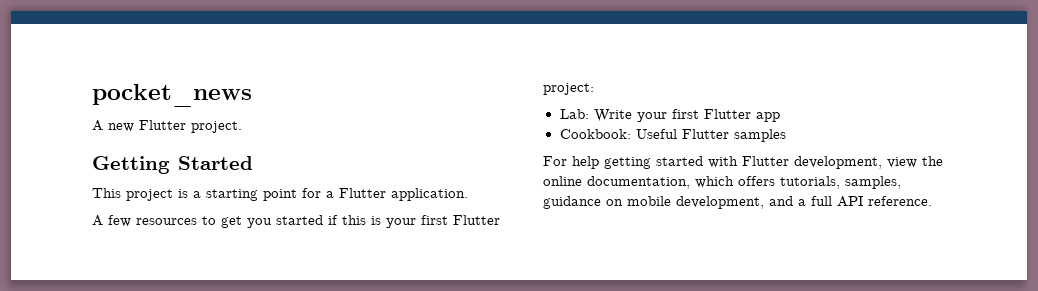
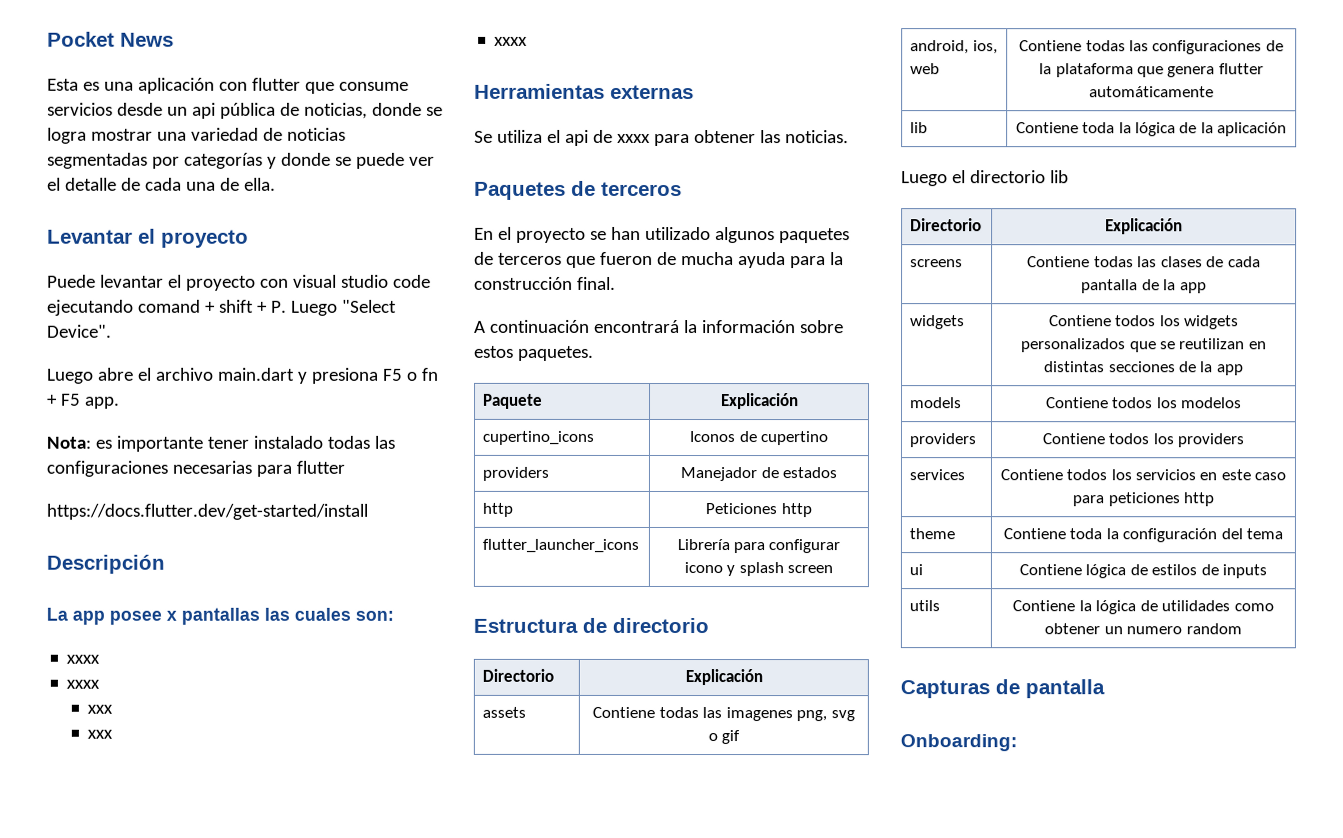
[92,84,252,107] [92,120,242,133] [92,156,253,174] [92,188,468,201] [92,215,500,228] [543,83,594,95] [559,109,780,122] [559,129,786,142] [543,156,943,169] [543,176,901,189] [543,196,932,209] pocket_news // A new Flutter project. // Getting Started // This project is a starting point for a Flutter application. // A few resources to get you started if this is your first Flutter project: // Lab: Write your first Flutter app // Cookbook: Useful Flutter samples // For help getting started with Flutter development, view the online documentation, which offers tutorials, samples, guidance on mobile development, and a full API reference. -> [47,31,174,47] [47,77,409,94] [47,102,443,119] [47,127,346,144] [47,152,435,169] [47,177,276,191] [47,228,249,248] [47,274,431,291] [47,299,397,316] [47,324,112,338] [47,367,439,384] [47,393,120,409] [46,435,395,452] [46,460,345,477] [46,503,368,520] [46,554,165,574] [46,607,394,625] [66,654,101,664] [66,679,101,689] [87,704,114,714] [87,729,114,739] [494,36,529,46] [474,83,694,100] [474,129,849,147] [474,180,682,200] [474,226,850,244] [474,251,844,269] [474,276,616,290] [474,319,844,334] [474,345,594,361] [483,393,544,409] [720,393,799,410] [482,430,595,445] [689,431,828,446] [482,466,550,481] [680,467,837,482] [482,502,514,517] [705,503,812,518] [482,538,640,553] [676,539,841,554] [683,562,834,577] [473,617,709,634] [482,668,555,682] [684,669,763,686] [482,706,527,718] [592,706,855,722] [707,730,741,745] [910,40,998,55] [910,63,941,75] [1019,40,1284,55] [1039,63,1264,78] [1089,86,1214,98] [910,122,929,134] [1015,122,1288,137] [901,170,1069,187] [910,218,983,232] [1105,218,1183,235] [910,259,964,268] [1027,256,1261,268] [1081,279,1207,294] [910,315,966,330] [1048,315,1240,330] [1021,338,1267,353] [1044,361,1244,376] [910,397,963,409] [1045,397,1243,409] [909,433,977,448] [1041,433,1245,448] [909,469,966,481] [999,469,1287,481] [1072,492,1214,507] [909,528,956,540] [1002,528,1284,543] [909,564,924,576] [1018,564,1268,579] [909,600,941,612] [1012,600,1274,615] [1044,623,1242,635] [900,679,1105,699] [900,734,1017,752] Pocket News // Esta es una aplicación con flutter que consume servicios desde un api pública de noticias, donde se logra mostrar una variedad de noticias segmentadas por categorías y donde se puede ver el detalle de cada una de ella. // Levantar el proyecto // Puede levantar el proyecto con visual studio code ejecutando comand + shift + P. Luego "Select Device". // Luego abre el archivo main.dart y presiona F5 o fn + F5 app. // Nota: es importante tener instalado todas las configuraciones necesarias para flutter // https://docs.flutter.dev/get-started/install // Descripción // La app posee x pantallas las cuales son: // xxxx // xxxx // xxx // xxx // xxxx // Herramientas externas // Se utiliza el api de xxxx para obtener las noticias. // Paquetes de terceros // En el proyecto se han utilizado algunos paquetes de terceros que fueron de mucha ayuda para la construcción final. // A continuación encontrará la información sobre estos paquetes. // Paquete | Explicación // cupertino_icons | Iconos de cupertino // providers | Manejador de estados // http | Peticiones http // flutter_launcher_icons | Librería para configurar icono y splash screen // Estructura de directorio // Directorio | Explicación // assets | Contiene todas las imagenes png, svg o gif // android, ios, web | Contiene todas las configuraciones de la plataforma que genera flutter automáticamente // lib | Contiene toda la lógica de la aplicación // Luego el directorio lib // Directorio | Explicación // screens | Contiene todas las clases de cada pantalla de la app // widgets | Contiene todos los widgets personalizados que se reutilizan en distintas secciones de la app // models | Contiene todos los modelos // providers | Contiene todos los providers // services | Contiene todos los servicios en este caso para peticiones http // theme | Contiene toda la configuración del tema // ui | Contiene lógica de estilos de inputs // utils | Contiene la lógica de utilidades como obtener un numero random // Capturas de pantalla // Onboarding:

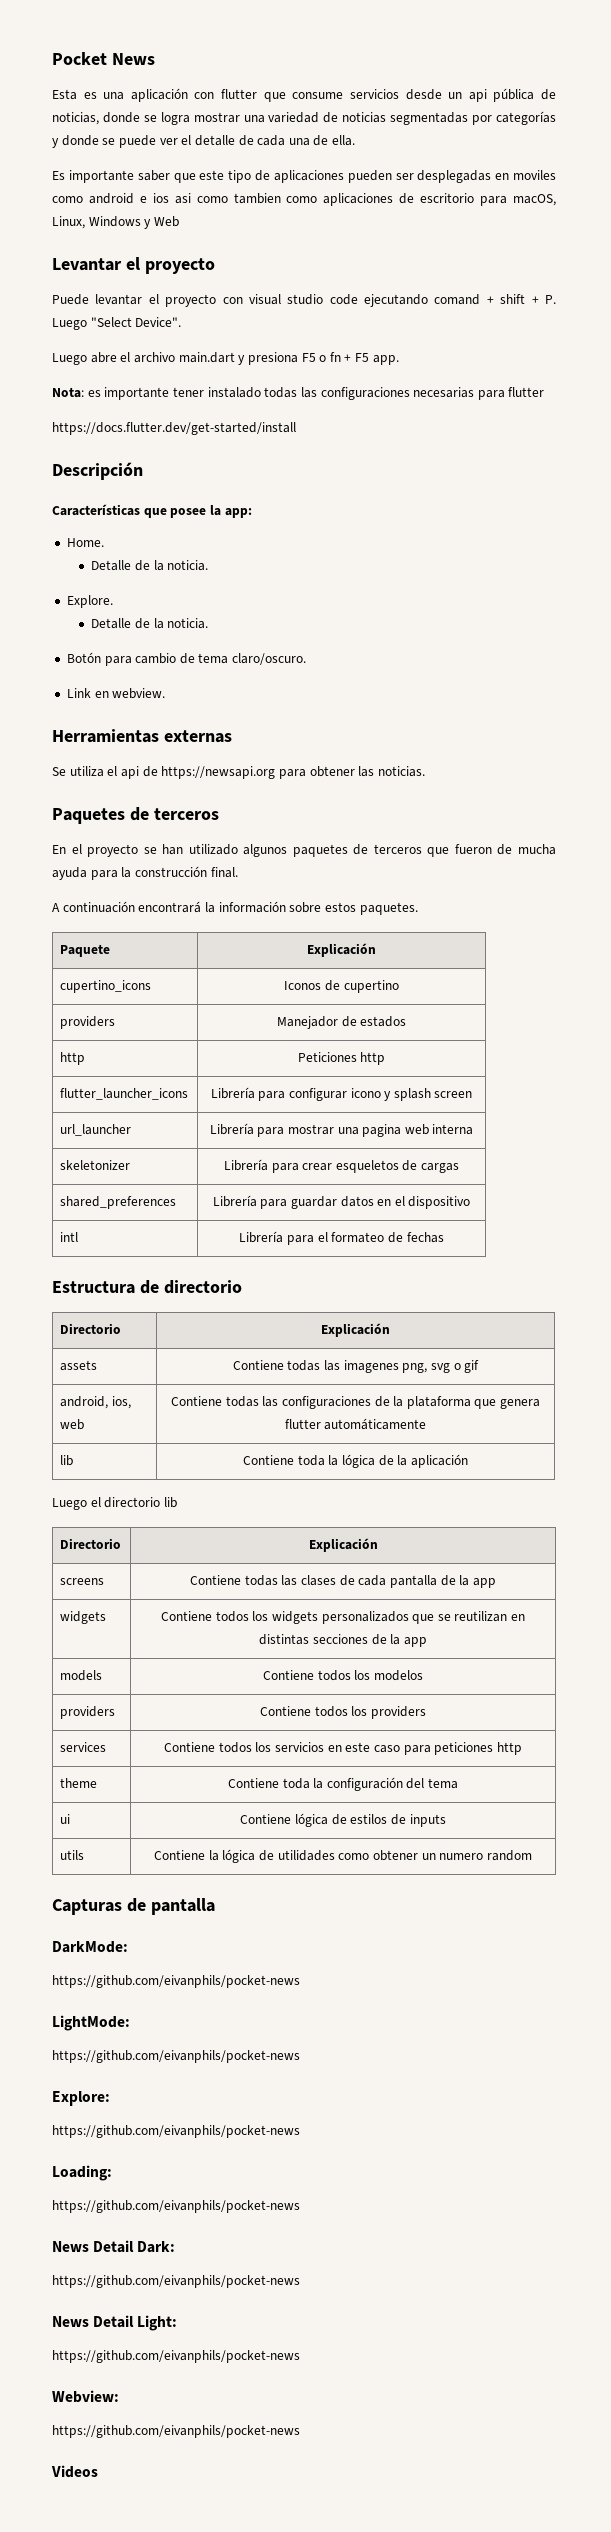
(276, 184) none -> [52,170,556,183] [52,193,556,206] [52,216,179,229] // Es importante saber que este tipo de aplicaciones pueden ser desplegadas en moviles como android e ios asi como tambien como aplicaciones de escritorio para macOS, Linux, Windows y Web
[46,607,394,625] [66,654,101,664] [66,679,101,689] [87,704,114,714] [87,729,114,739] [494,36,529,46] La app posee x pantallas las cuales son: // xxxx // xxxx // xxx // xxx // xxxx -> [52,504,252,518] [66,538,104,547] [91,560,209,571] [66,595,113,608] [91,618,209,629] [66,652,307,666] [66,688,166,699] Características que posee la app: // Home. // Detalle de la noticia. // Explore. // Detalle de la noticia. // Botón para cambio de tema claro/oscuro. // Link en webview.
[616,133,651,143] xxxx -> [161,766,276,779] https://newsapi.org
(834, 569) none -> [60,1124,132,1136] [209,1123,474,1137] [60,1160,131,1170] [223,1159,460,1173] [60,1196,177,1209] [212,1195,471,1209] [60,1232,79,1242] [239,1231,444,1245] // url_launcher | Librería para mostrar una pagina web interna // skeletonizer | Librería para crear esqueletos de cargas // shared_preferences | Librería para guardar datos en el dispositivo // intl | Librería para el formateo de fechas
[900,734,1017,752] Onboarding: -> [52,1941,128,1953] [52,1975,300,1988] [52,2015,130,2031] [52,2050,300,2063] [52,2091,110,2106] [52,2125,300,2138] [52,2165,112,2181] [52,2200,300,2213] [52,2240,176,2253] [52,2275,300,2288] [52,2315,178,2331] [52,2350,300,2363] [52,2390,119,2403] [52,2425,300,2438] [51,2465,98,2478] DarkMode: // https://github.com/eivanphils/pocket-news // LightMode: // https://github.com/eivanphils/pocket-news // Explore: // https://github.com/eivanphils/pocket-news // Loading: // https://github.com/eivanphils/pocket-news // News Detail Dark: // https://github.com/eivanphils/pocket-news // News Detail Light: // https://github.com/eivanphils/pocket-news // Webview: // https://github.com/eivanphils/pocket-news // Videos

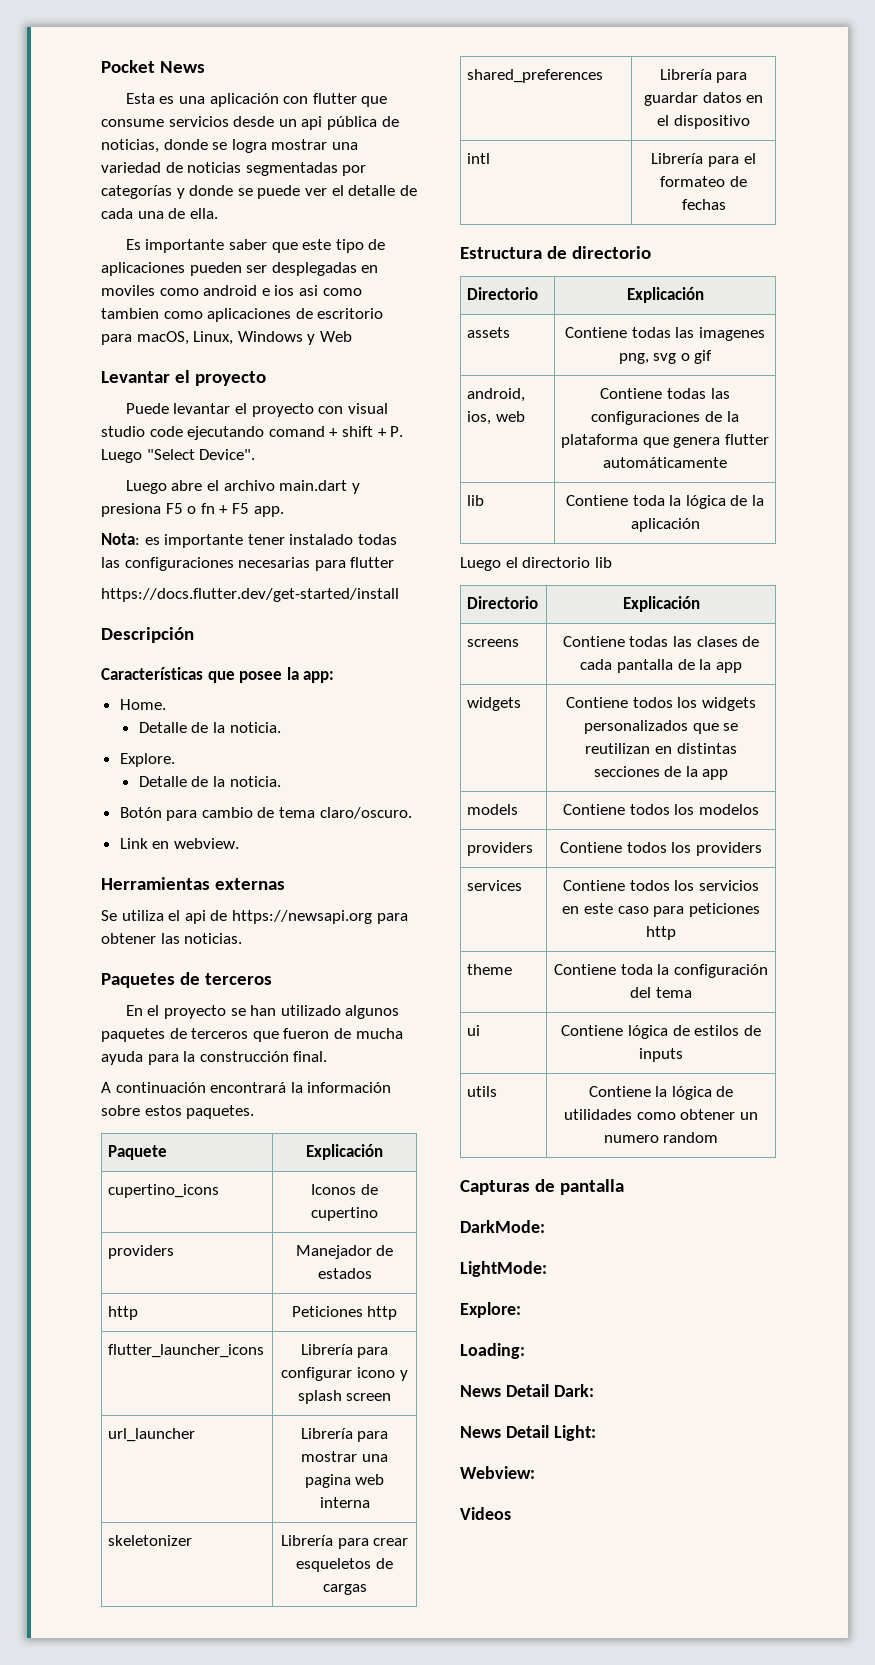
[52,1975,300,1988] // https://github.com/eivanphils/pocket-news -> (545, 1226) none
[52,2050,300,2063] // https://github.com/eivanphils/pocket-news -> (547, 1269) none
[52,2125,300,2138] // https://github.com/eivanphils/pocket-news -> (521, 1310) none
[52,2200,300,2213] // https://github.com/eivanphils/pocket-news -> (525, 1351) none
[52,2275,300,2288] // https://github.com/eivanphils/pocket-news -> (594, 1390) none
[52,2350,300,2363] // https://github.com/eivanphils/pocket-news -> (596, 1433) none
[52,2425,300,2438] // https://github.com/eivanphils/pocket-news -> (535, 1472) none

